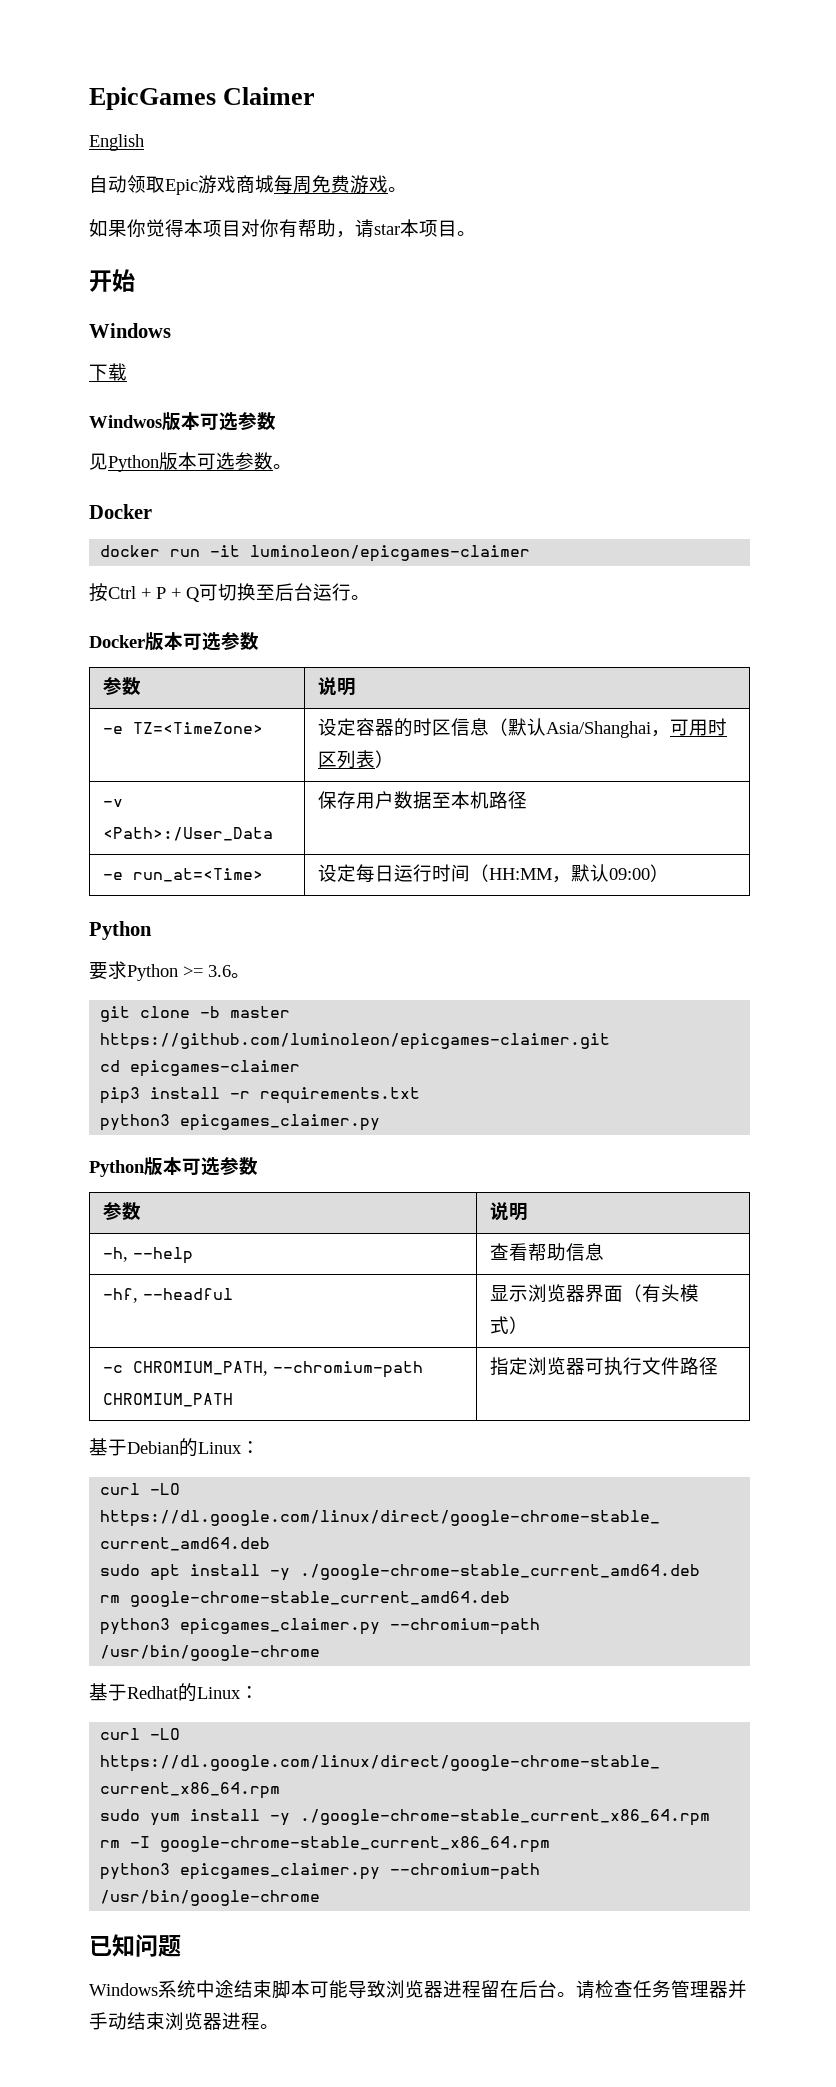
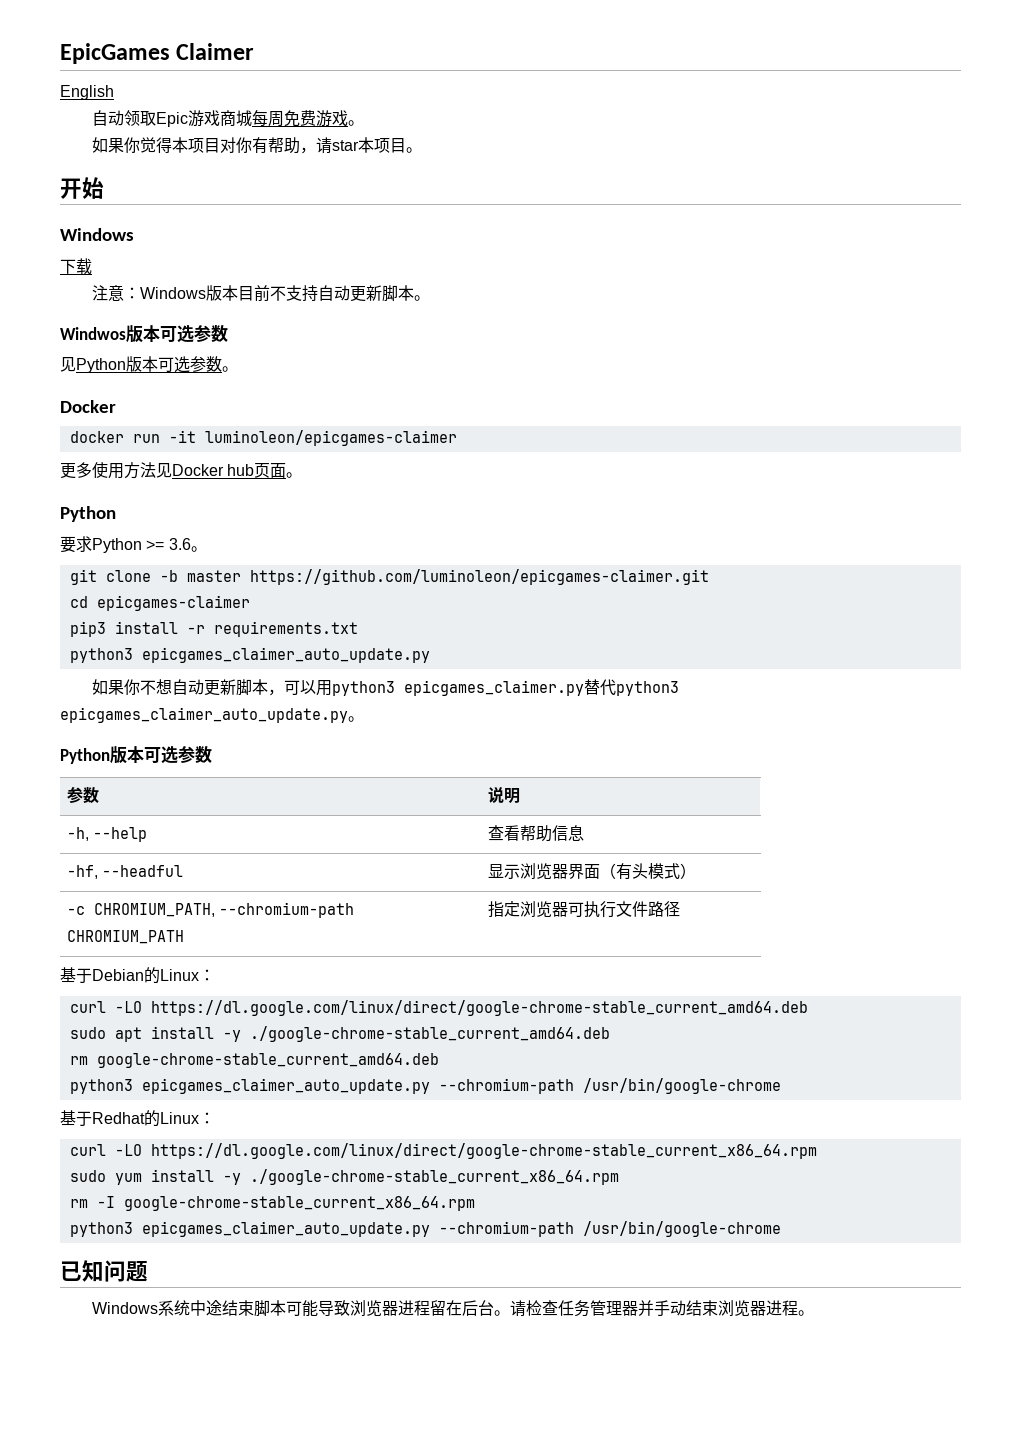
(127, 372) none -> [92,285,431,302] // 注意：Windows版本目前不支持自动更新脚本。
[89,583,370,602] [89,632,259,651] [103,677,142,695] [318,677,357,696] [103,722,264,734] [318,718,728,738] [318,750,395,769] [103,799,124,807] [103,827,274,841] [318,791,528,809] [103,868,264,882] [318,864,670,883] 按Ctrl + P + Q可切换至后台运行。 // Docker版本可选参数 // 参数 | 说明 // -e TZ=<TimeZone> | 设定容器的时区信息（默认Asia/Shanghai，可用时区列表） // -v <Path>:/User_Data | 保存用户数据至本机路径 // -e run_at=<Time> | 设定每日运行时间（HH:MM，默认09:00） -> [60,462,303,479] 更多使用方法见Docker hub页面。
[180,1114,381,1131] epicgames_claimer.py -> [141,647,430,663] [92,679,680,696] [60,707,364,723] epicgames_claimer_auto_update.py // 如果你不想自动更新脚本，可以用python3 epicgames_claimer.py替代python3 epicgames_claimer_auto_update.py。
[180,1618,381,1635] epicgames_claimer.py -> [141,1078,430,1094] epicgames_claimer_auto_update.py
[180,1863,381,1880] epicgames_claimer.py -> [141,1221,430,1237] epicgames_claimer_auto_update.py

